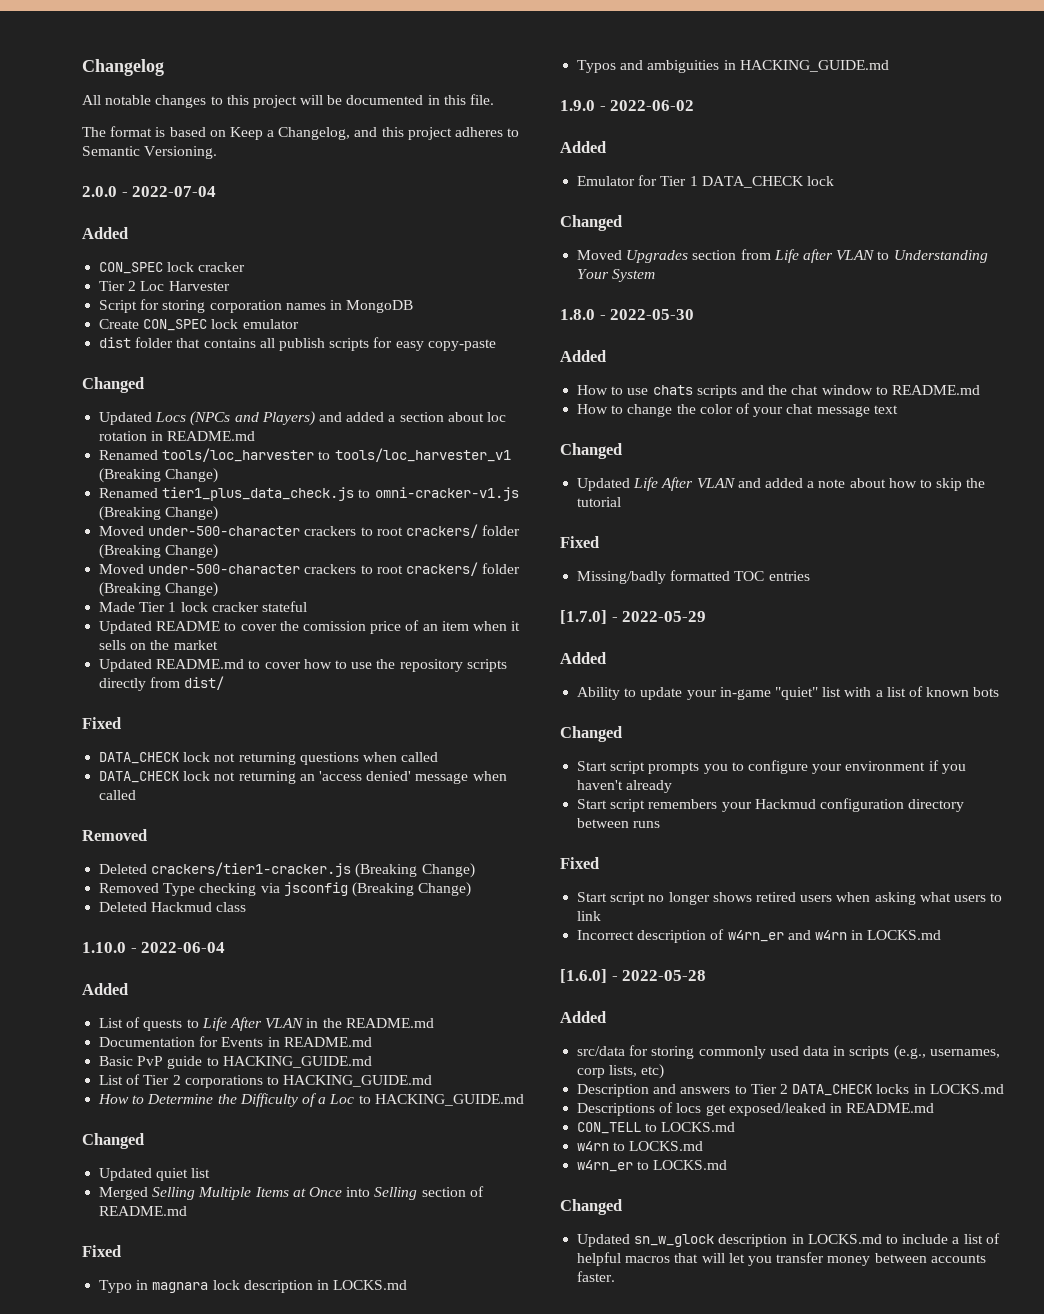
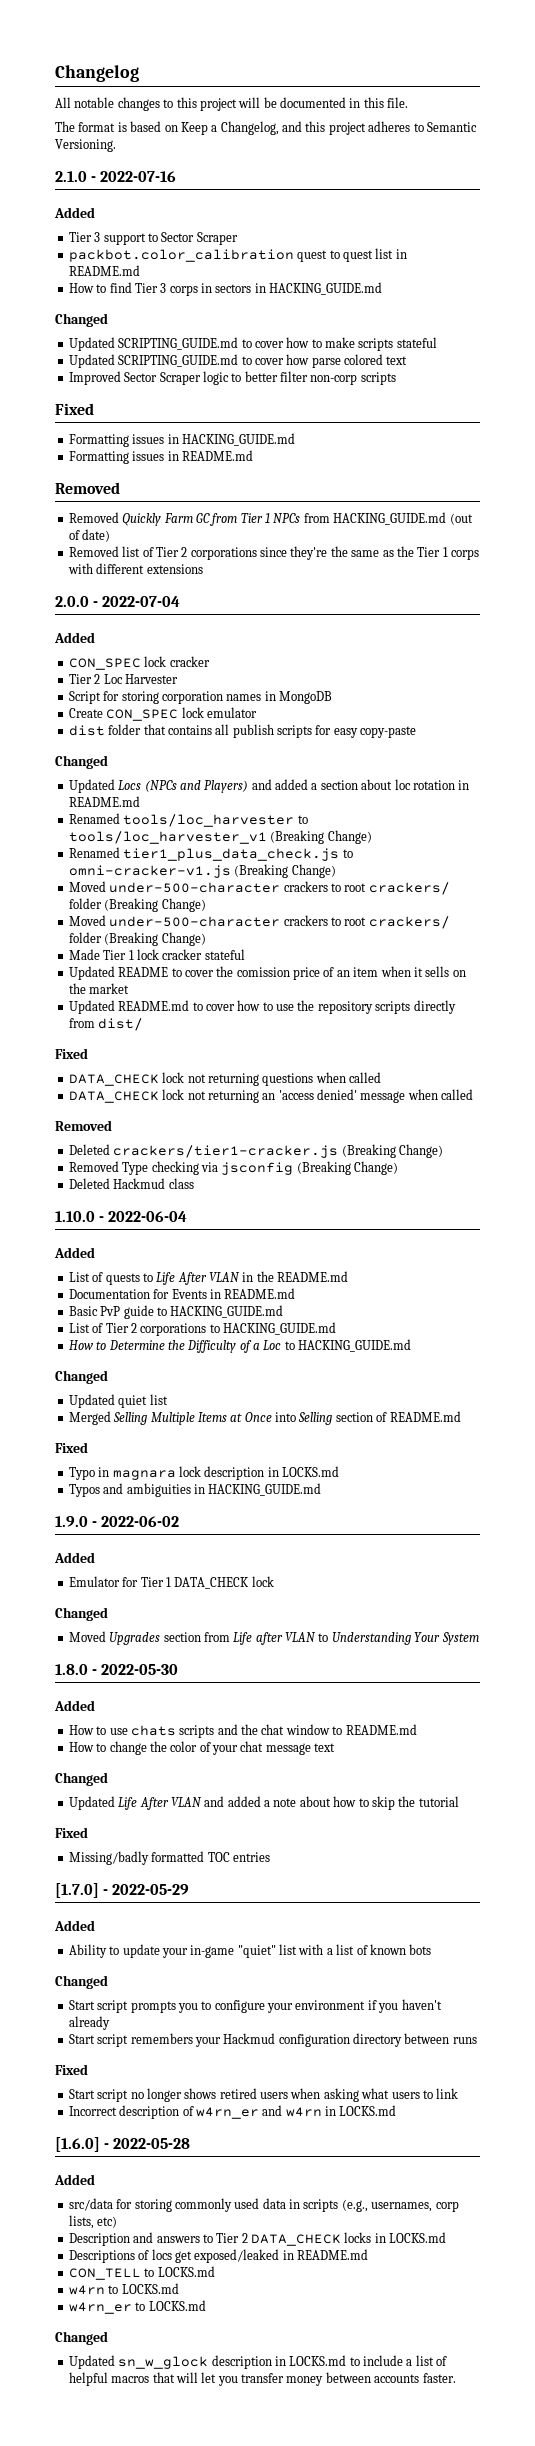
(218, 152) none -> [55,171,177,182] [54,207,95,218] [68,232,238,245] [68,248,407,262] [68,265,140,276] [68,282,383,296] [55,313,108,327] [68,337,437,351] [68,354,408,368] [68,371,396,385] [55,403,94,415] [68,433,295,447] [68,450,253,464] [55,482,120,494] [68,512,473,526] [68,529,111,542] [68,546,479,560] [67,563,203,574] // 2.1.0 - 2022-07-16 // Added // Tier 3 support to Sector Scraper // packbot.color_calibration quest to quest list in README.md // How to find Tier 3 corps in sectors in HACKING_GUIDE.md // Changed // Updated SCRIPTING_GUIDE.md to cover how to make scripts stateful // Updated SCRIPTING_GUIDE.md to cover how parse colored text // Improved Sector Scraper logic to better filter non-corp scripts // Fixed // Formatting issues in HACKING_GUIDE.md // Formatting issues in README.md // Removed // Removed Quickly Farm GC from Tier 1 NPCs from HACKING_GUIDE.md (out of date) // Removed list of Tier 2 corporations since they're the same as the Tier 1 corps with different extensions

